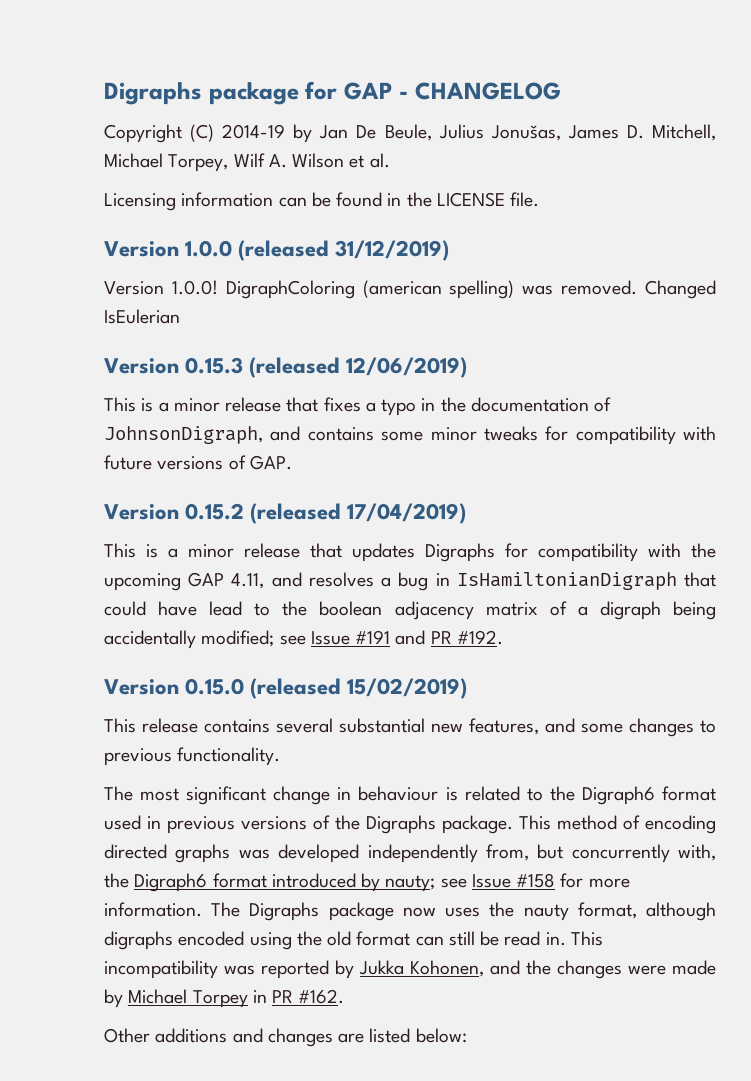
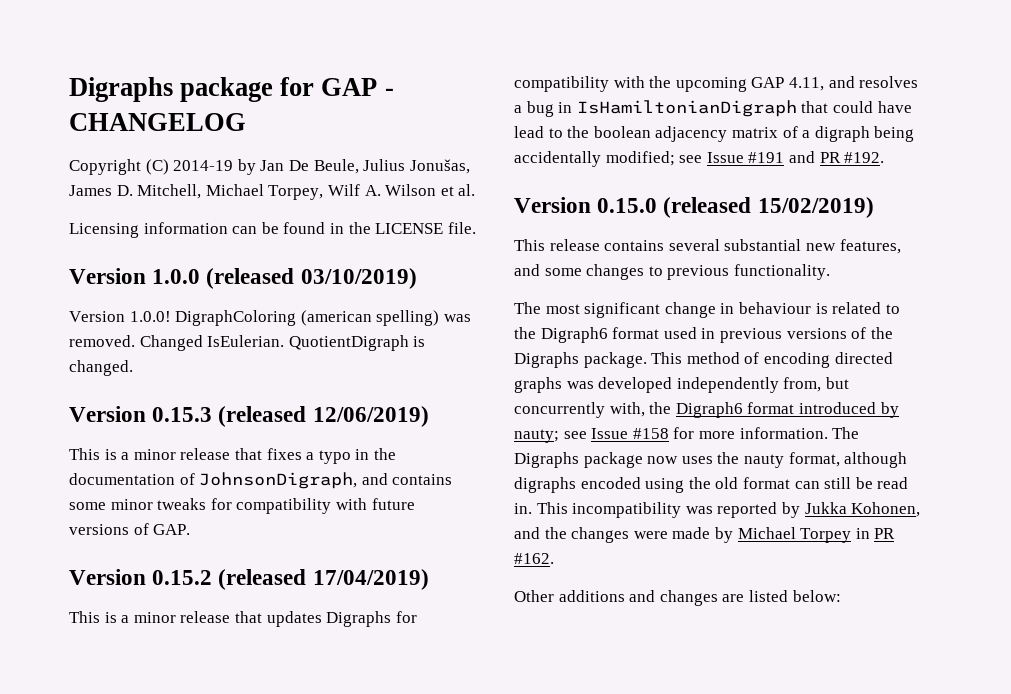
[335,240,450,261] 31/12/2019) -> [300,268,417,289] 03/10/2019)
[104,309,180,324] IsEulerian -> [207,335,426,351] [69,360,133,376] IsEulerian. QuotientDigraph is changed.

